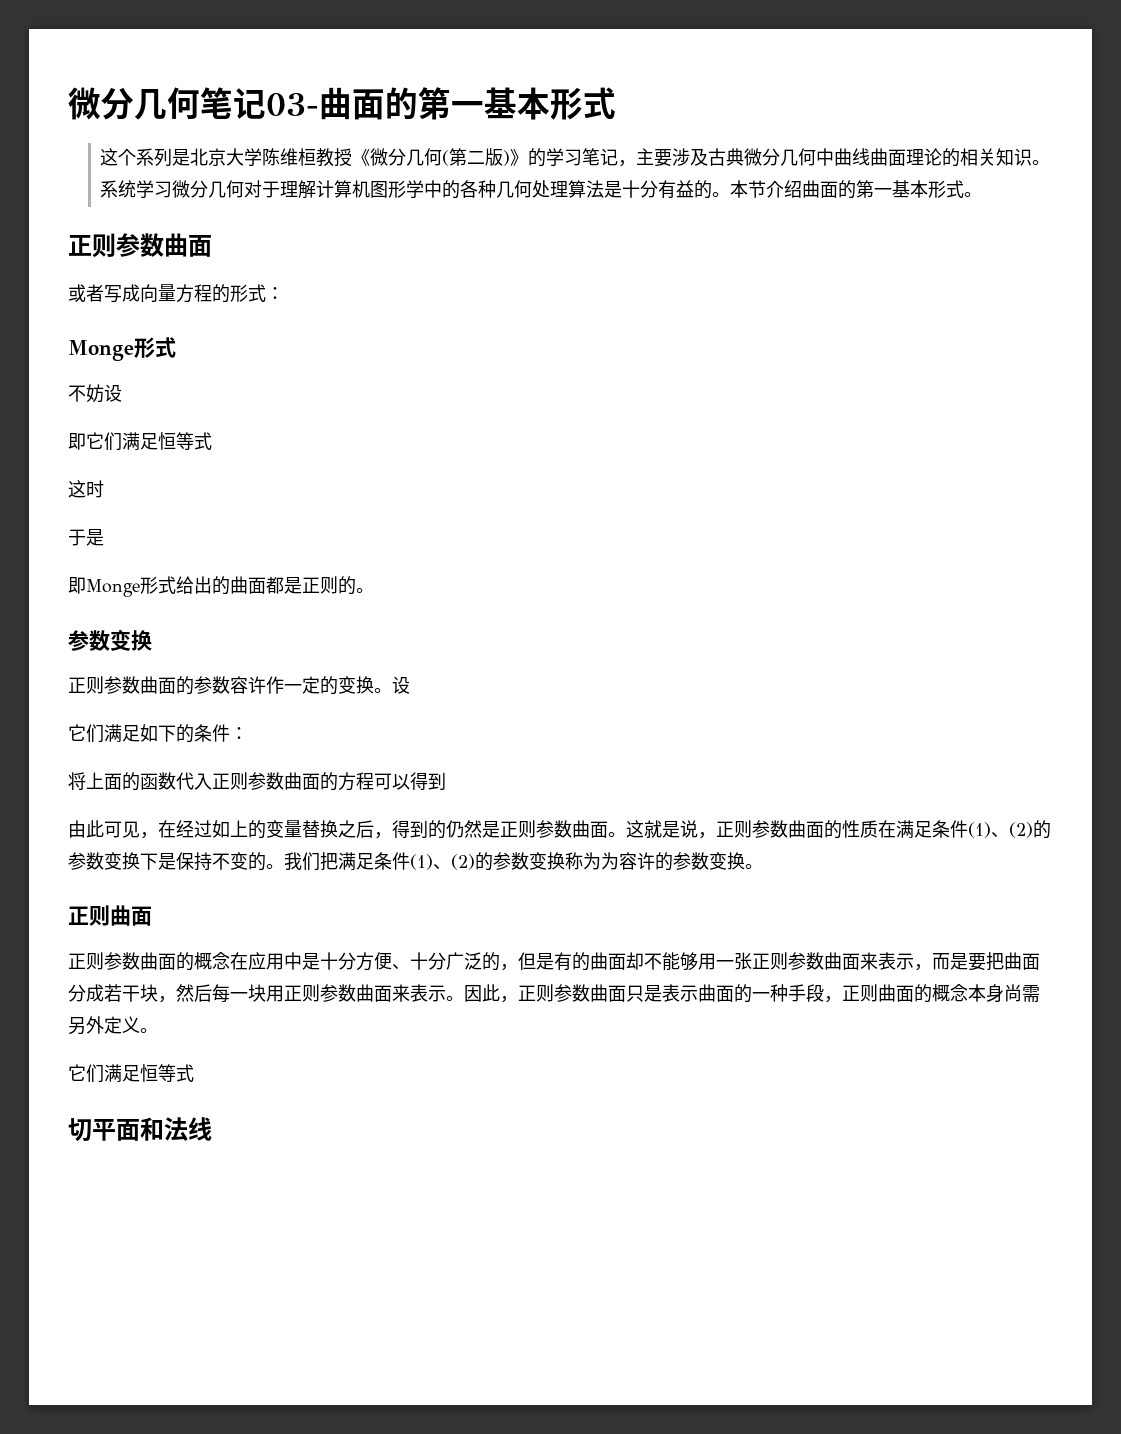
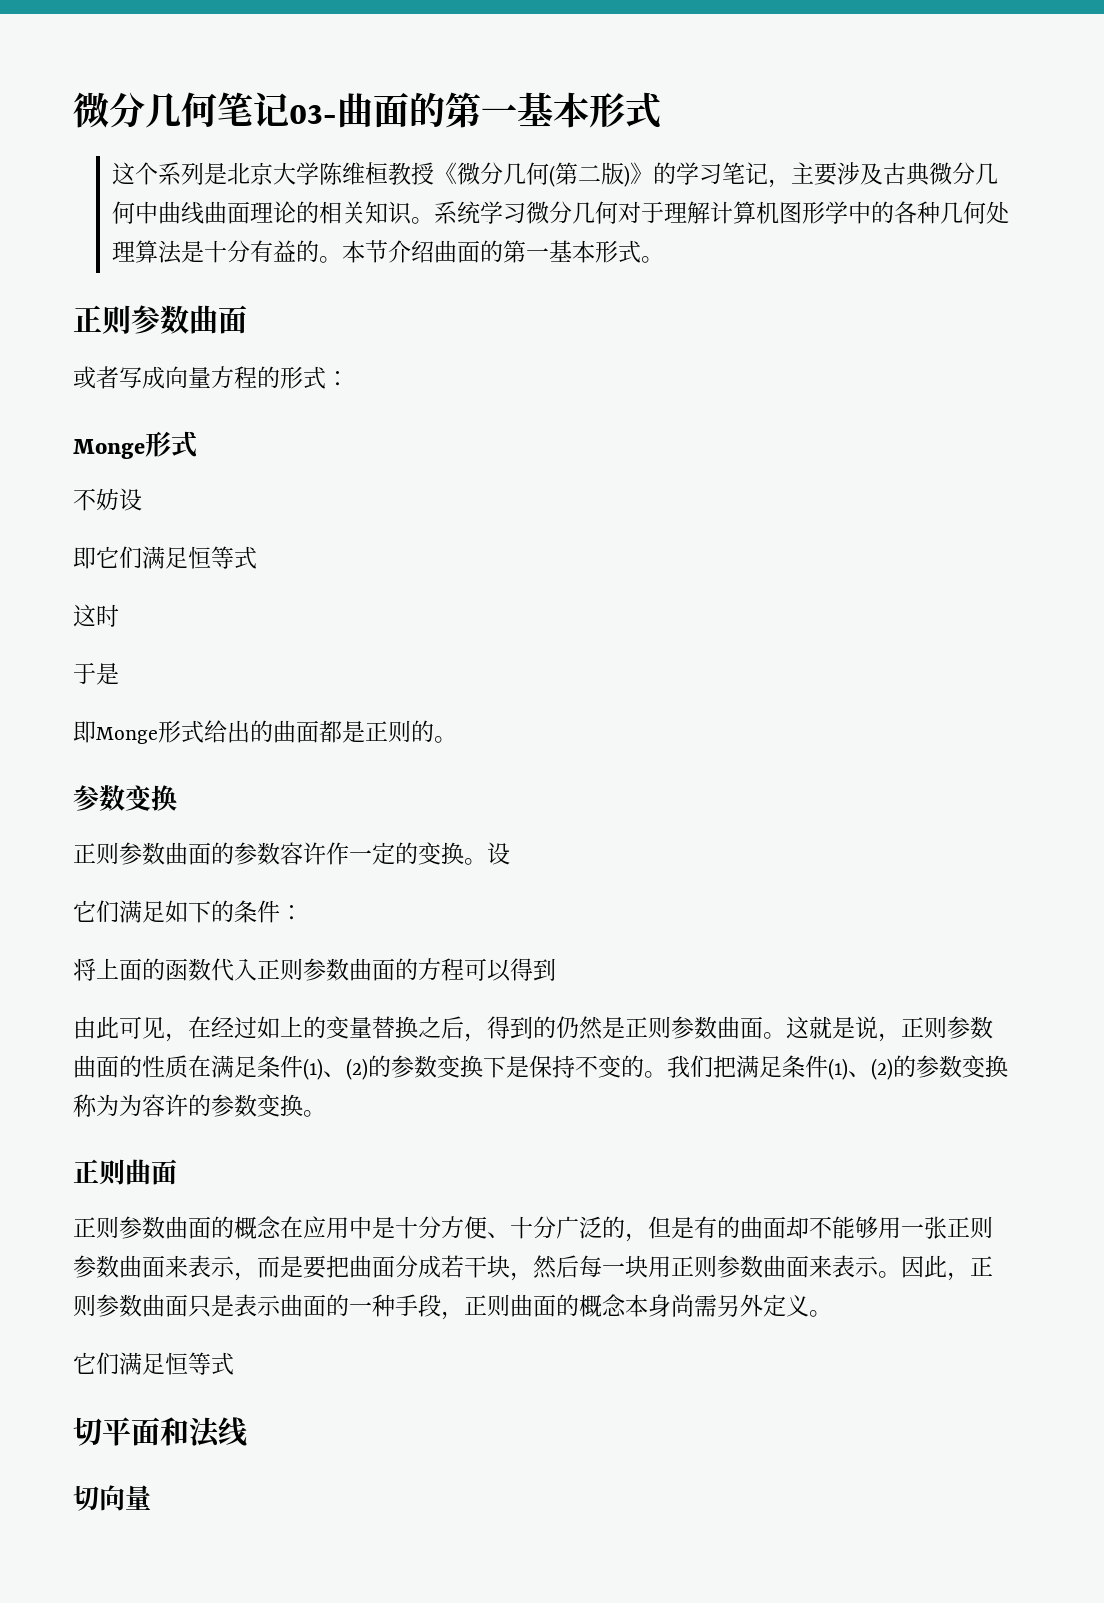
(212, 1129) none -> [73,1485,151,1511] // 切向量

